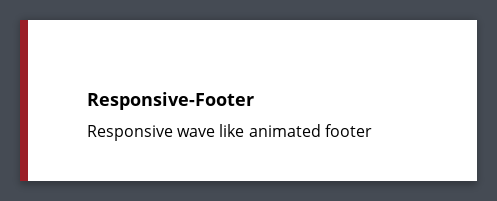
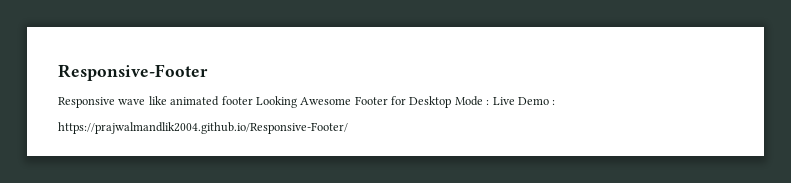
(372, 130) none -> [255,96,556,108] [58,122,348,134] Looking Awesome Footer for Desktop Mode : Live Demo : // https://prajwalmandlik2004.github.io/Responsive-Footer/

